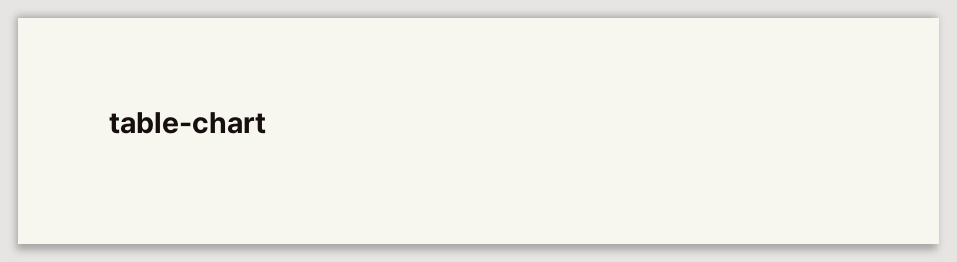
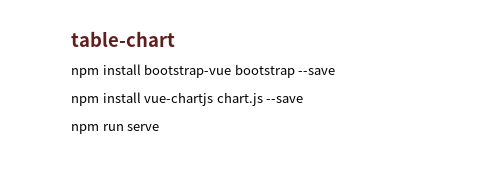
(266, 123) none -> [71,64,336,78] [71,92,304,106] [71,124,160,134] // npm install bootstrap-vue bootstrap --save // npm install vue-chartjs chart.js --save // npm run serve

